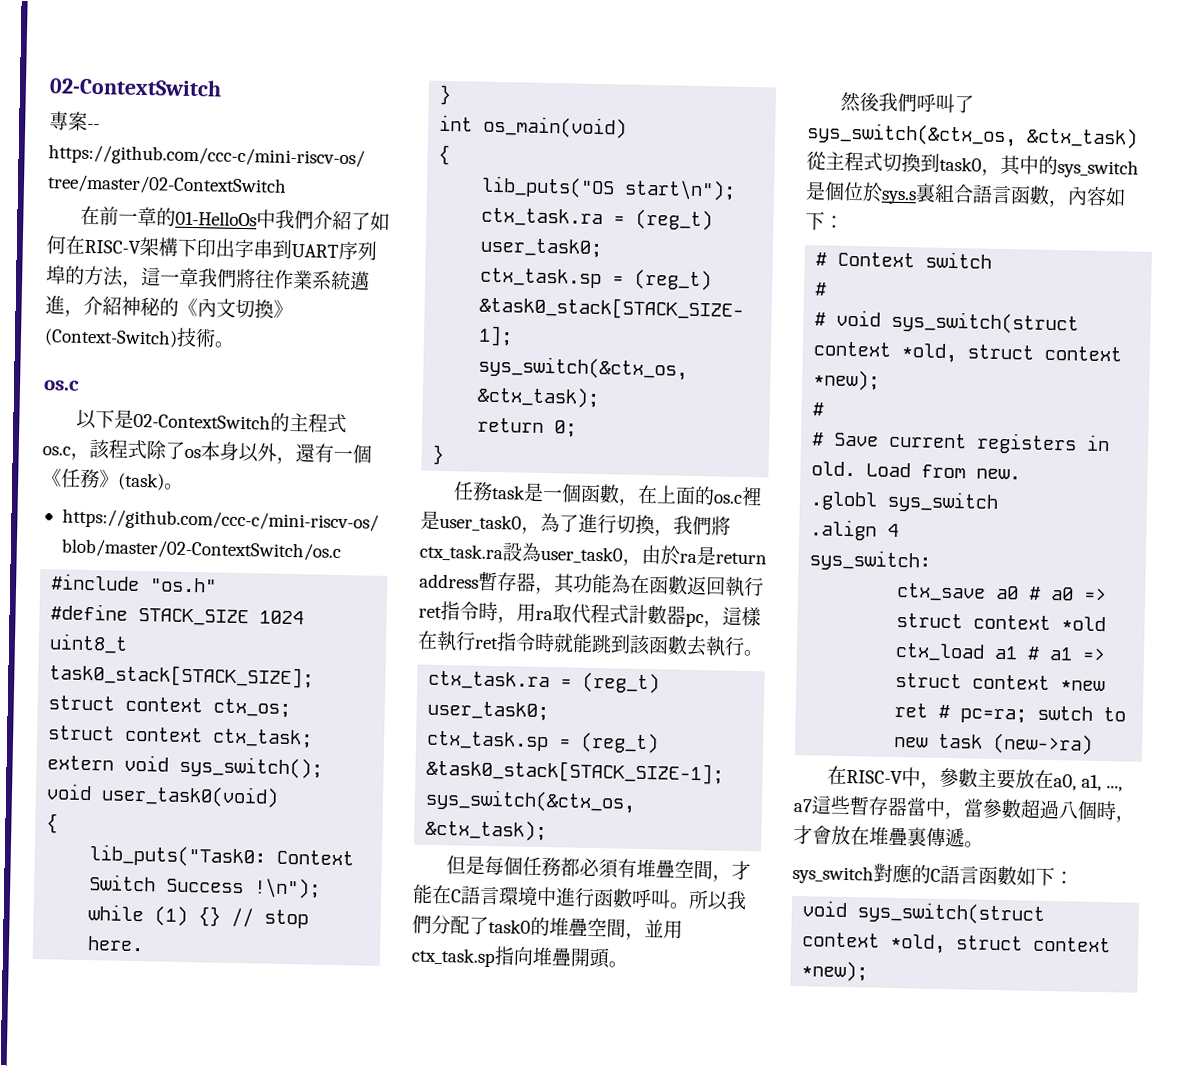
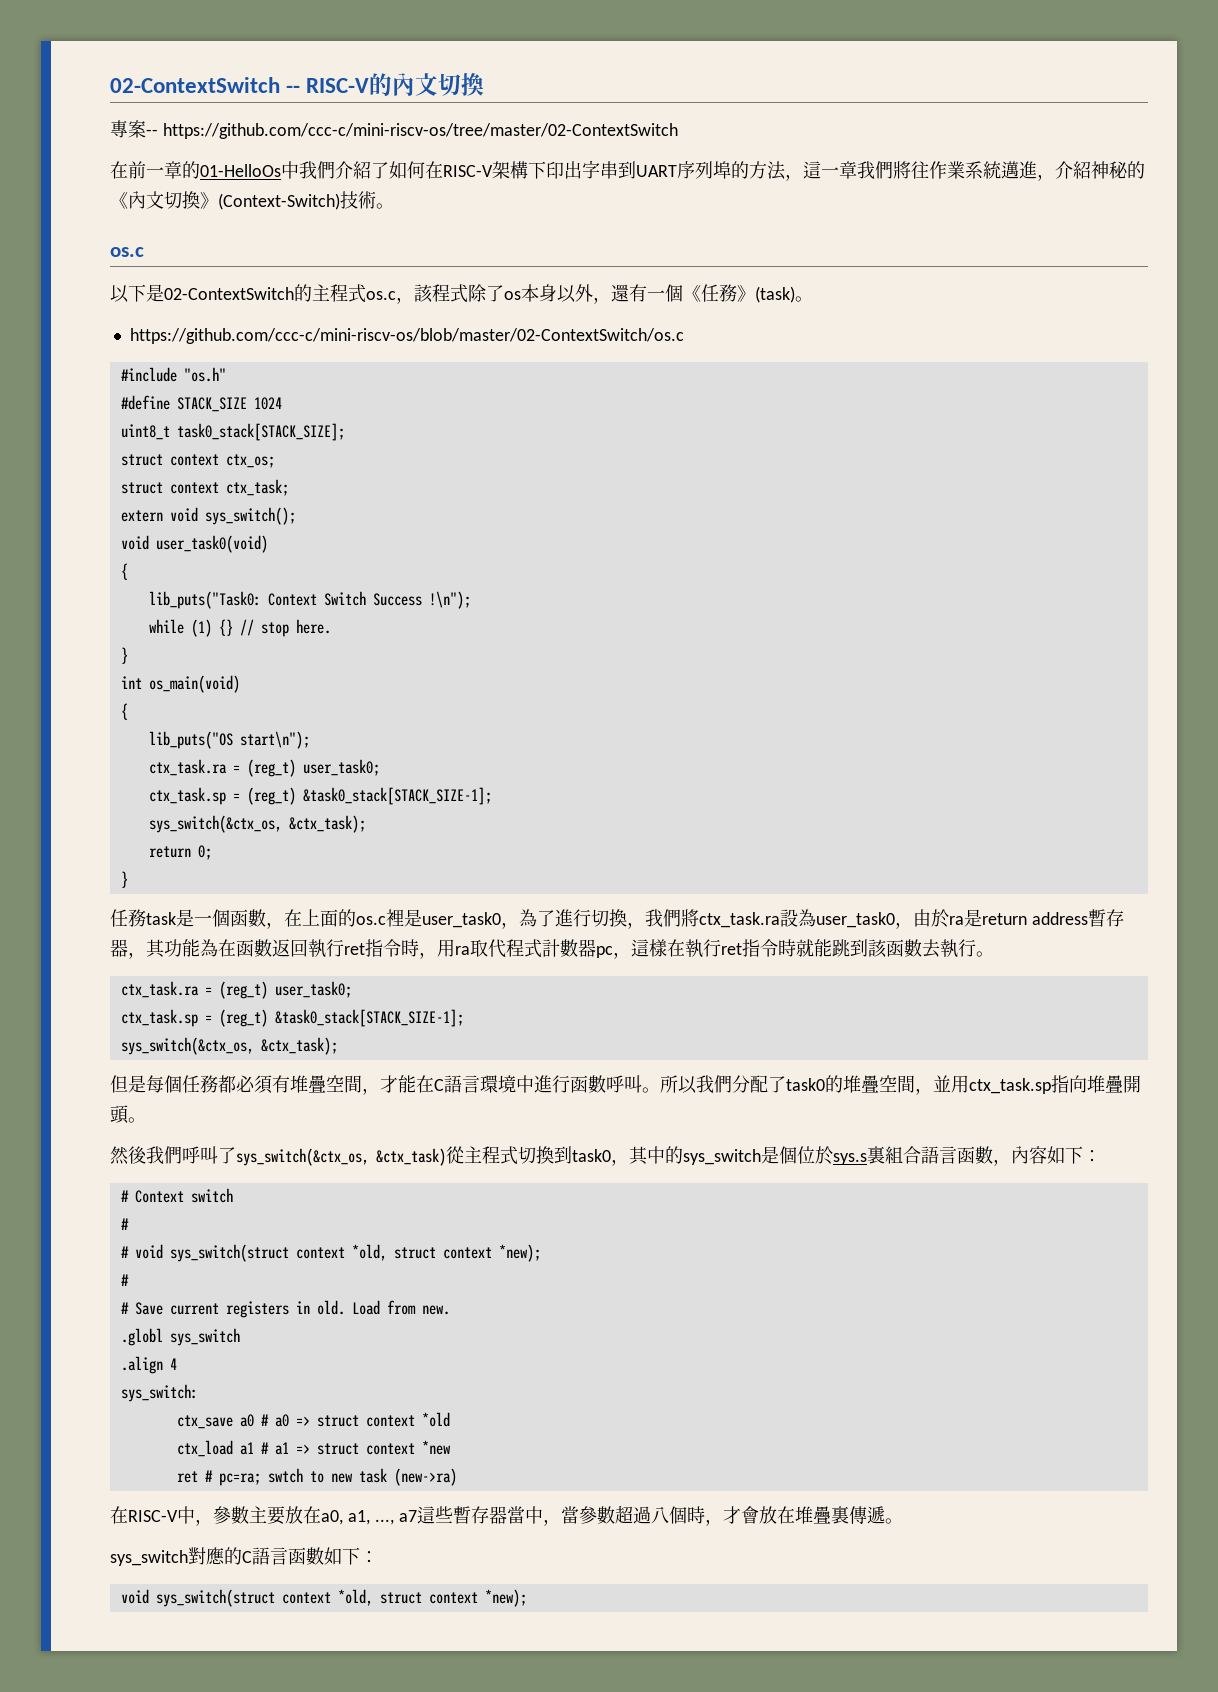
[49,77,222,97] 02-ContextSwitch -> [110,73,485,96] 02-ContextSwitch -- RISC-V的內文切換

